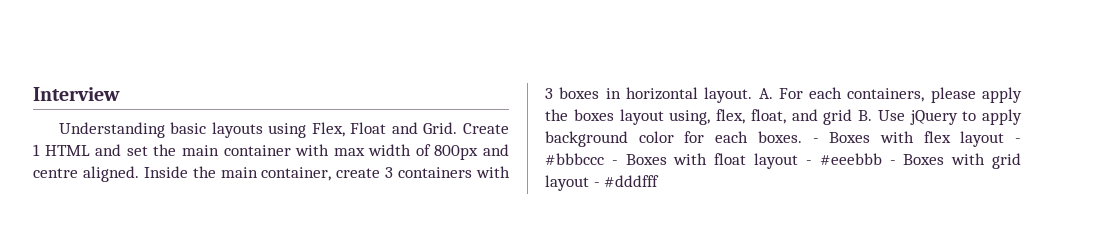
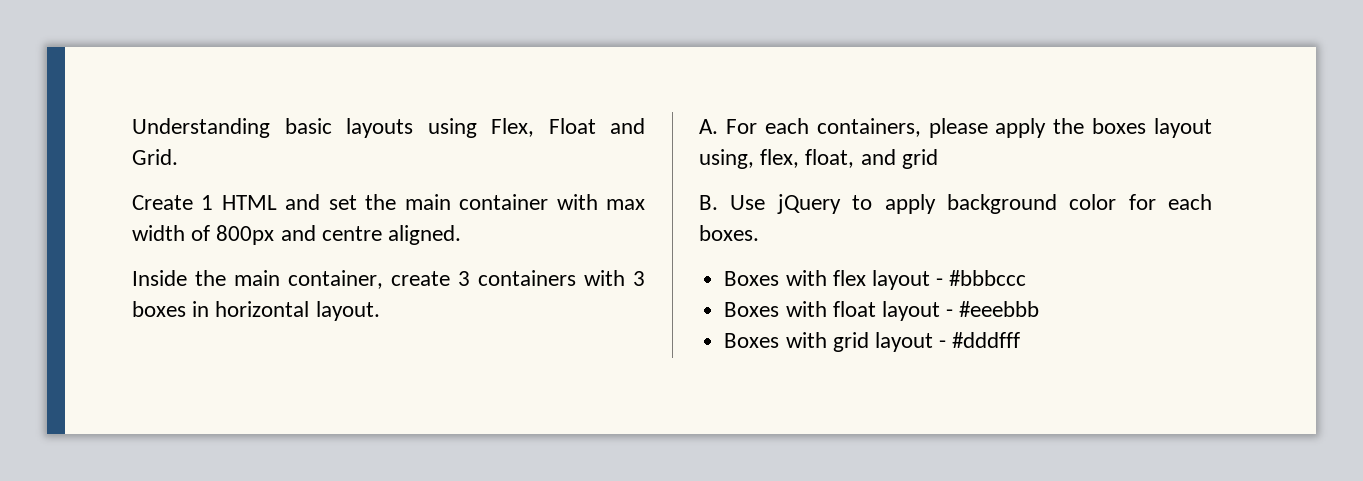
[33,87,120,101] Interview // -> (132, 128) none
(458, 128) none -> (178, 157) //
(139, 174) none -> (462, 235) //
(753, 95) none -> (380, 311) //
(853, 117) none -> (938, 159) //
[812,138,819,143] - -> (759, 233) //
[611,160,618,165] - -> (1027, 278) //
[889,160,896,165] - -> (1040, 309) //

